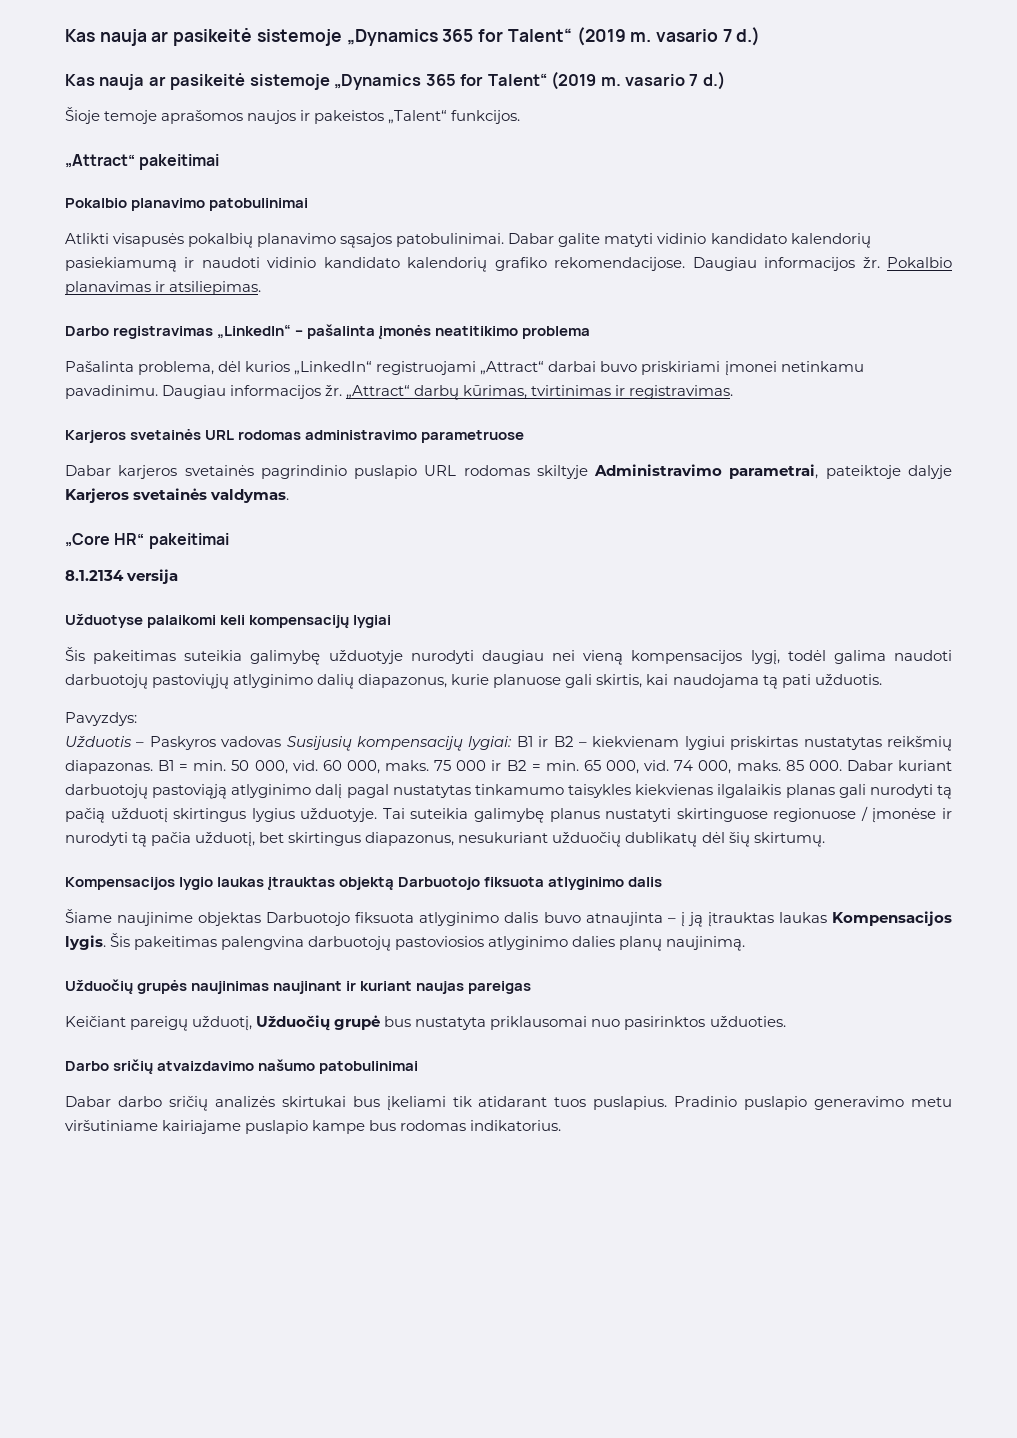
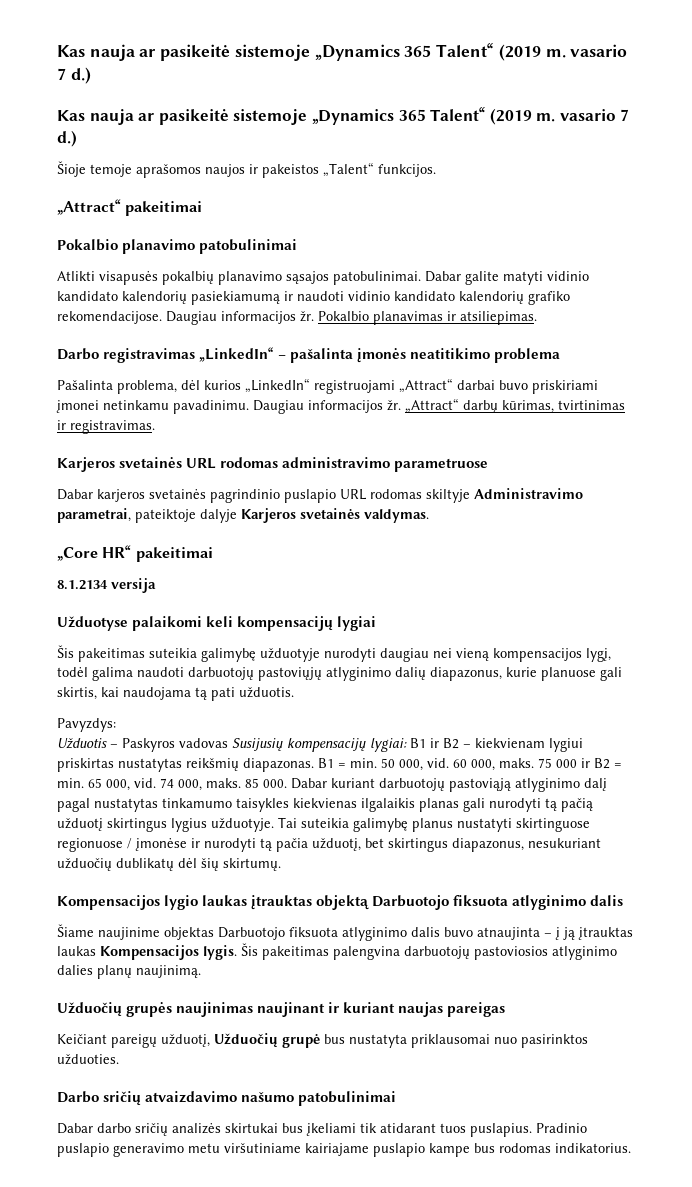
[65,28,504,46] Kas nauja ar pasikeitė sistemoje „Dynamics 365 for -> [57,44,432,61] Kas nauja ar pasikeitė sistemoje „Dynamics 365
[460,74,484,86] for -> (426, 115) none

